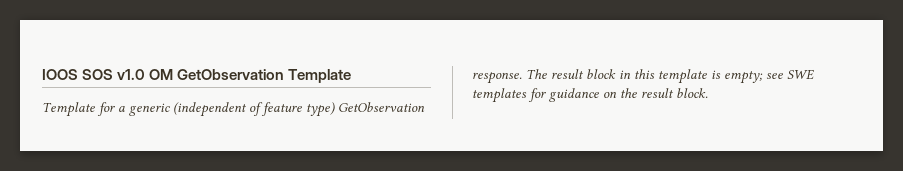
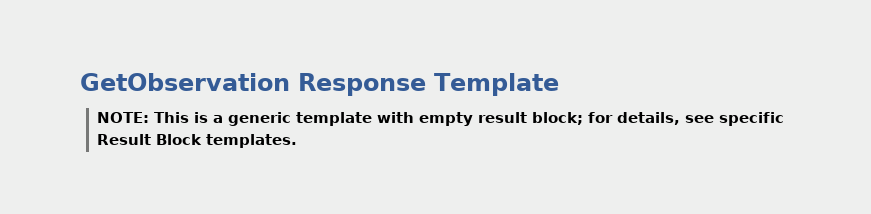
[42,69,352,83] [42,102,425,117] [472,69,814,84] [472,88,708,103] IOOS SOS v1.0 OM GetObservation Template // Template for a generic (independent of feature type) GetObservation response. The result block in this template is empty; see SWE templates for guidance on the result block. -> [80,73,559,96] [96,112,784,126] [96,134,297,148] GetObservation Response Template // NOTE: This is a generic template with empty result block; for details, see specific Result Block templates.

